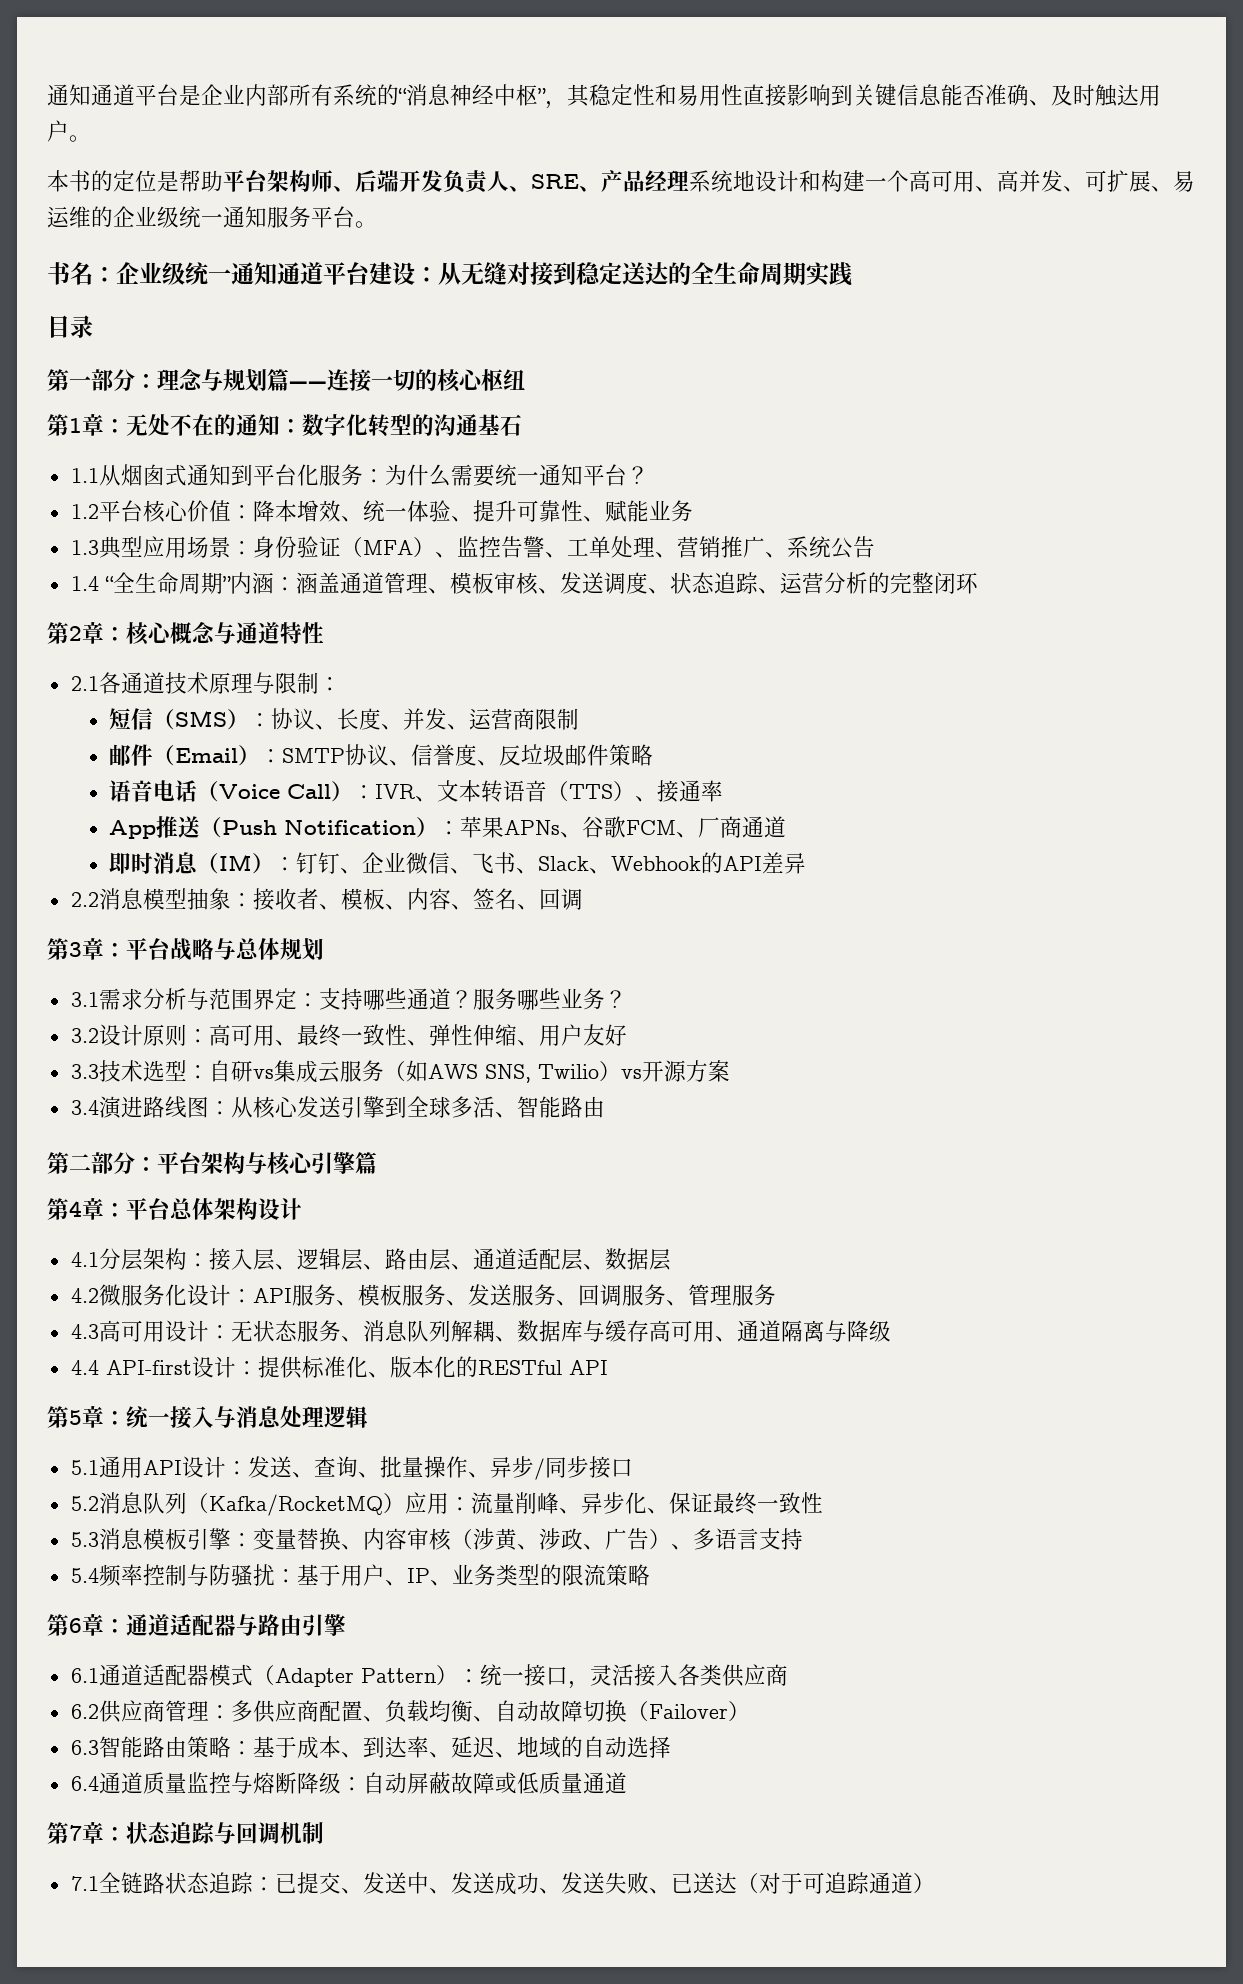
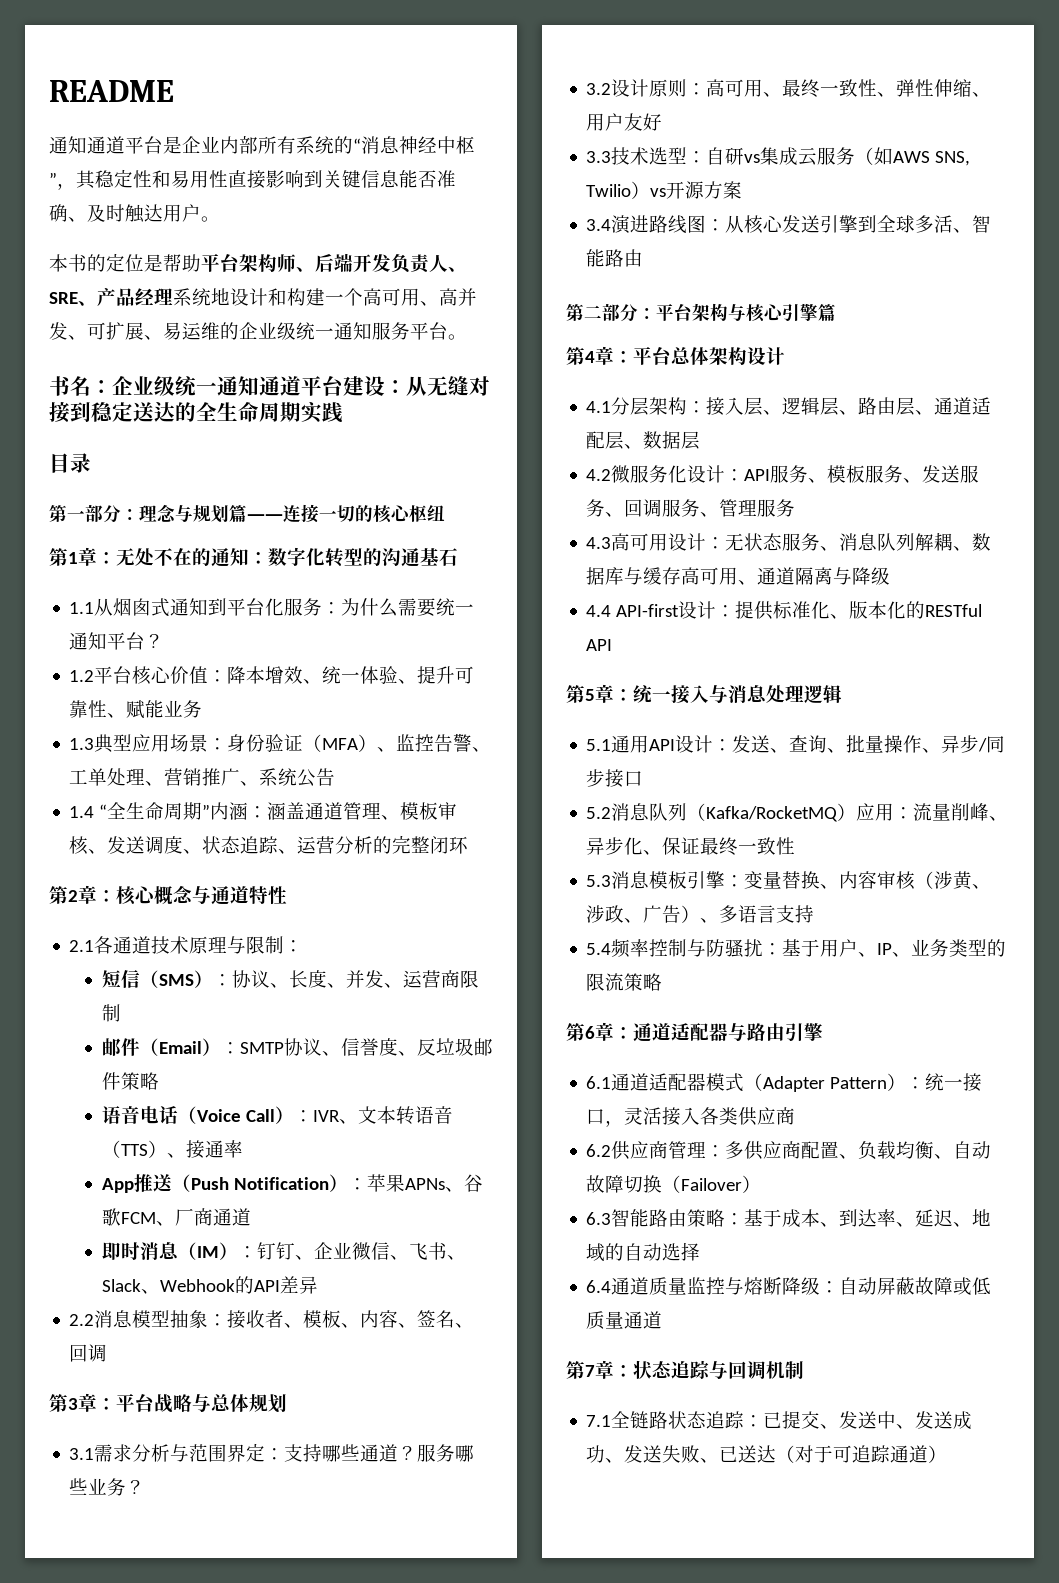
(47, 95) none -> [49,80,174,102] README //

